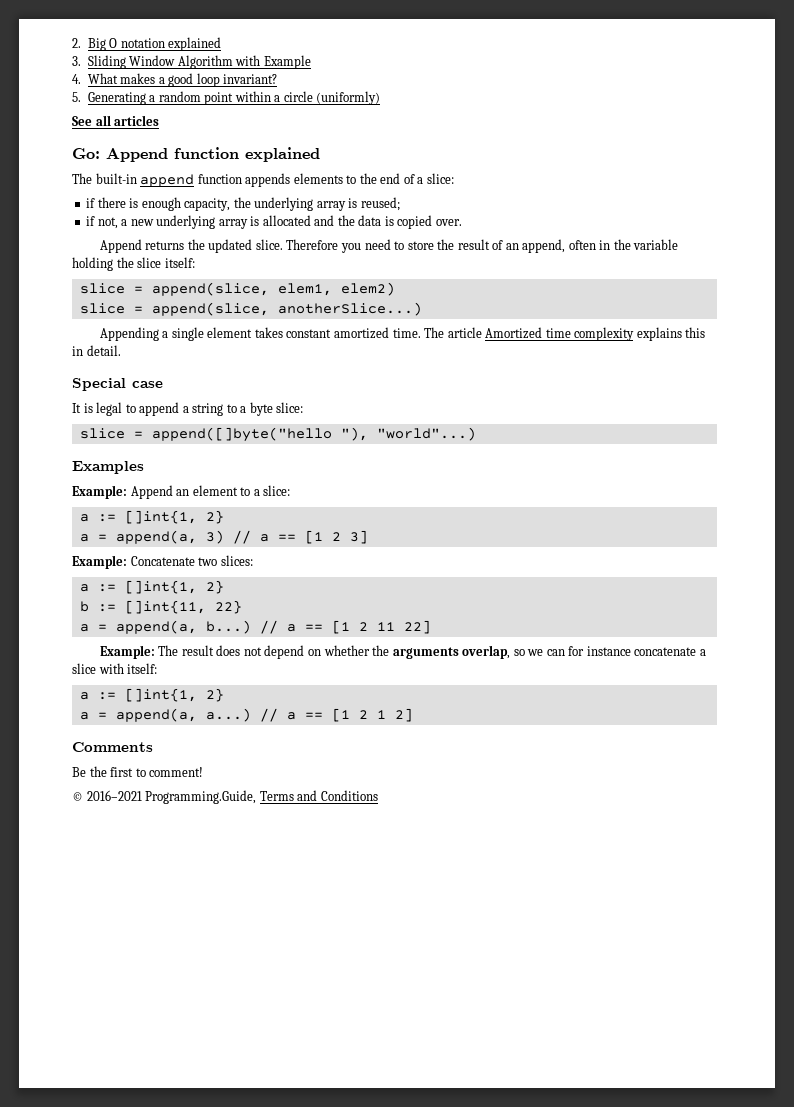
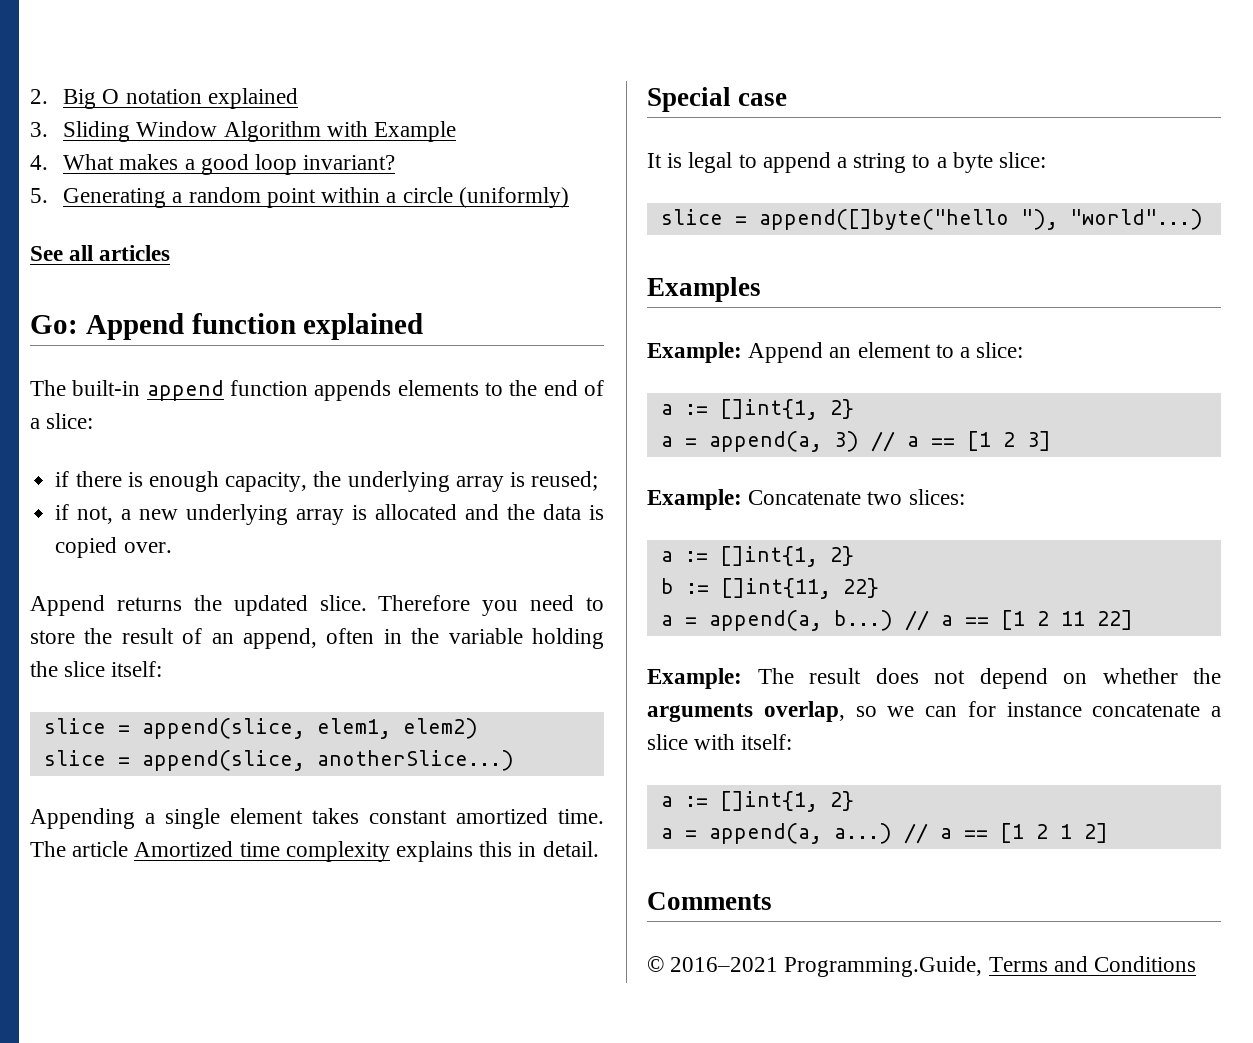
[72,766,204,777] // Be the first to comment! -> (772, 901) none

